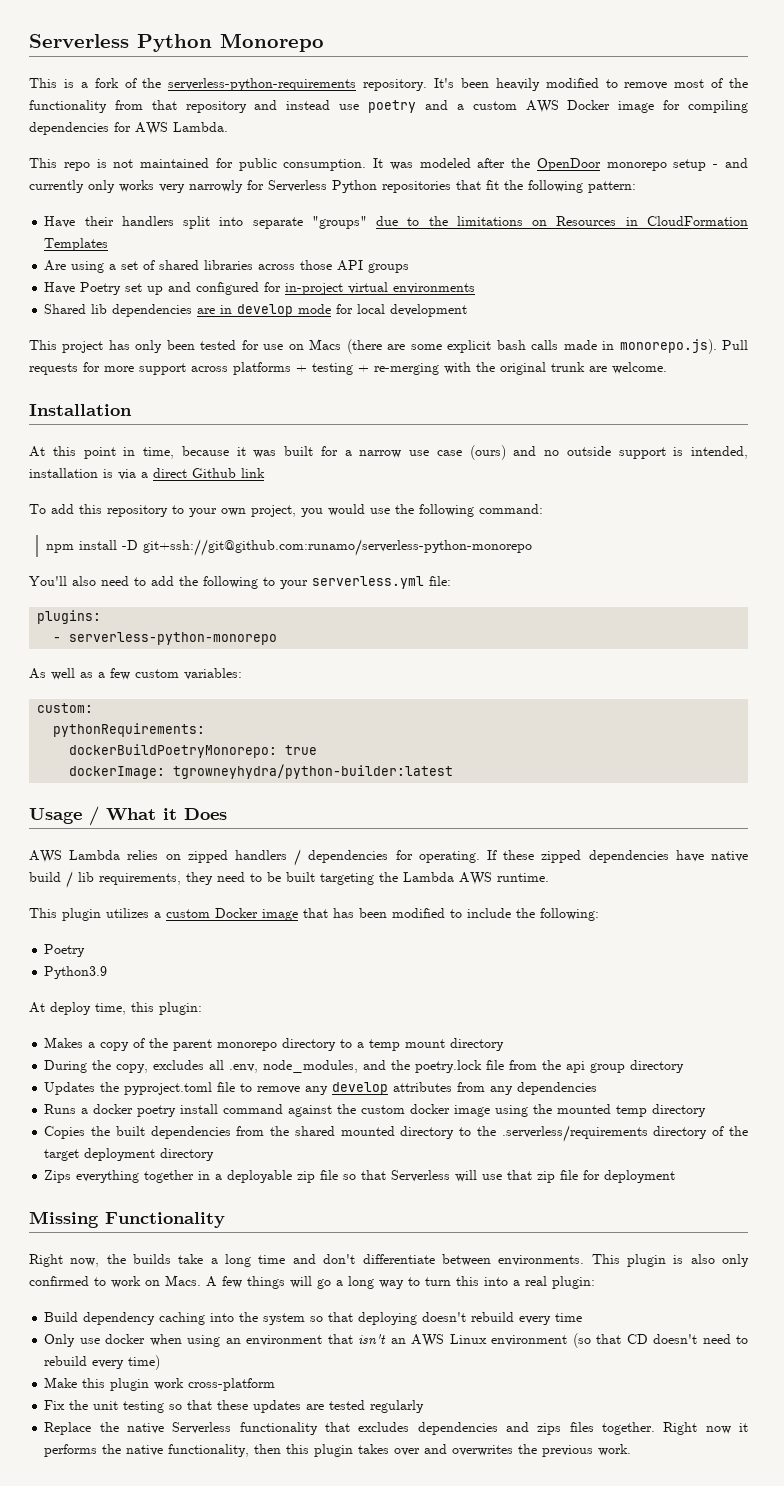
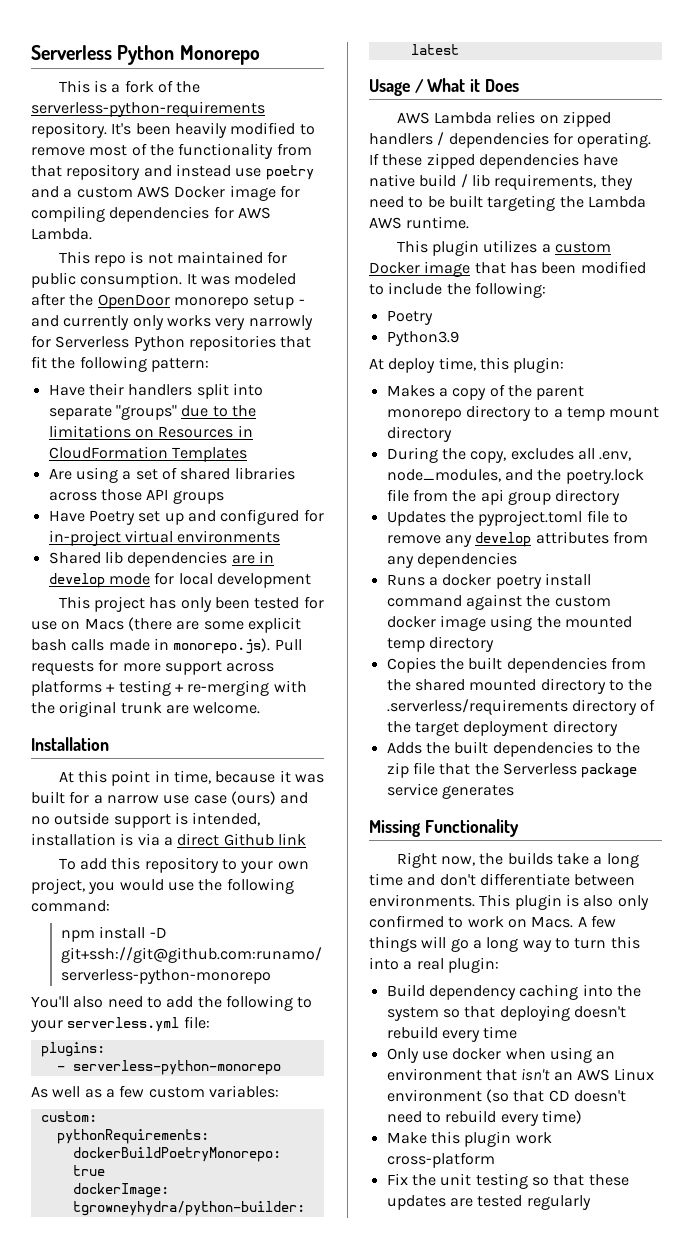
[44,1170,676,1183] Zips everything together in a deployable zip file so that Serverless will use that zip file for deployment -> [386,741,641,757] [386,762,638,778] [386,783,514,799] Adds the built dependencies to the zip file that the Serverless package service generates
[44,1422,748,1435] [44,1444,632,1457] // Replace the native Serverless functionality that excludes dependencies and zips files together. Right now it performs the native functionality, then this plugin takes over and overwrites the previous work. -> (591, 1202) none

